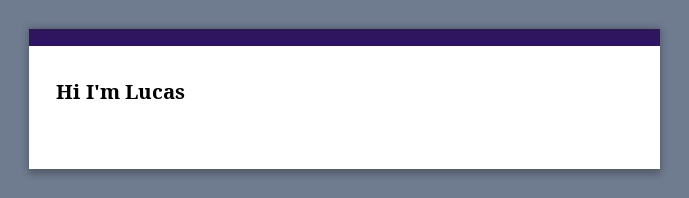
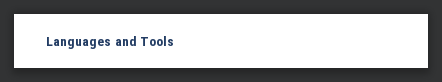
[56,84,186,99] Hi I'm Lucas -> [46,36,175,49] Languages and Tools

